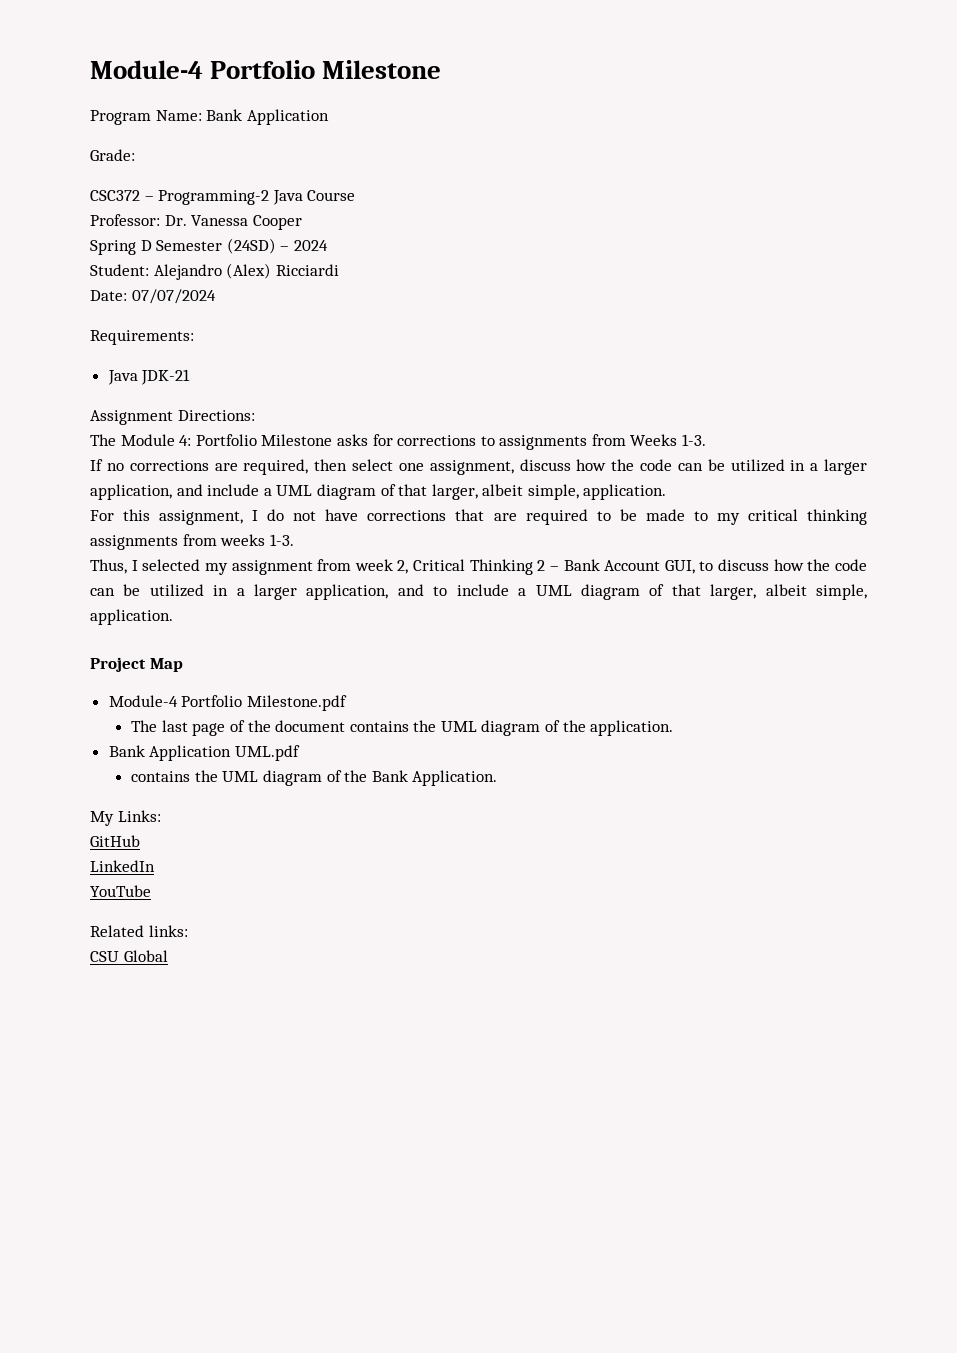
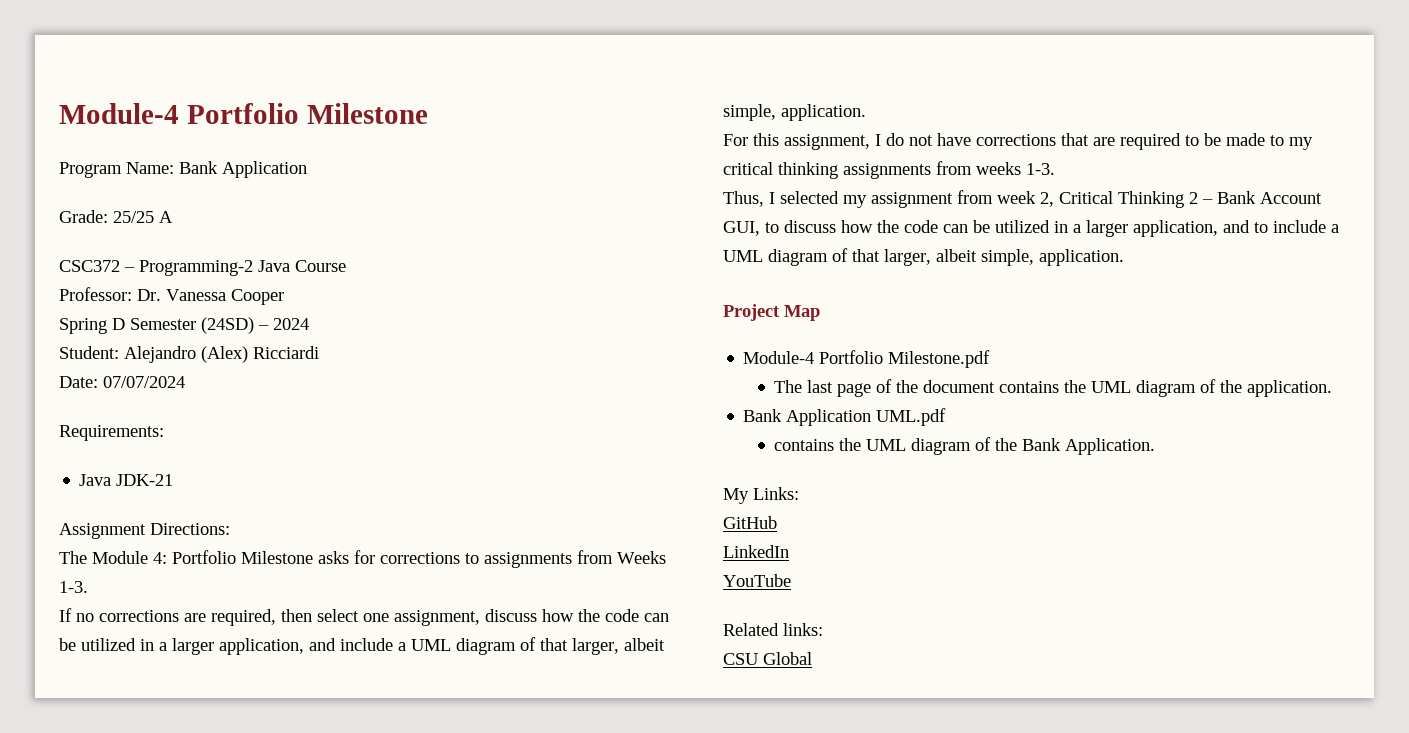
(135, 155) none -> [113,211,173,223] 25/25 A

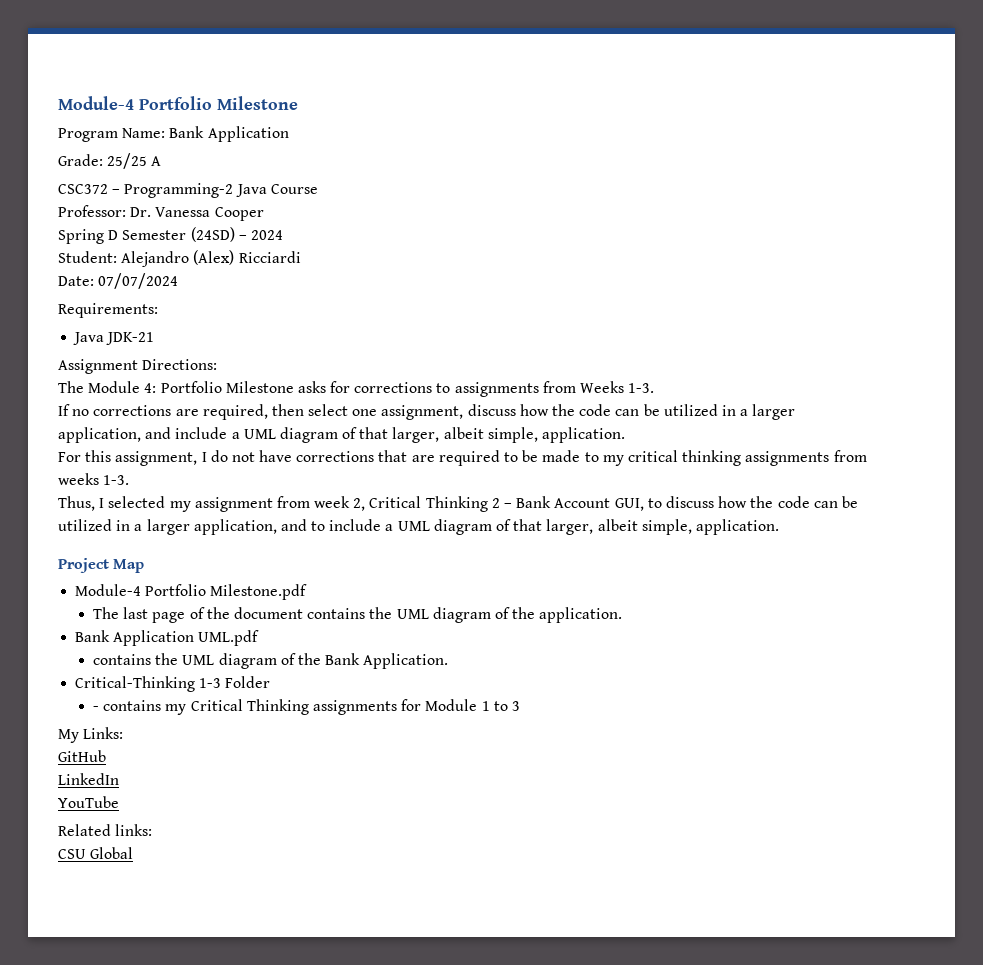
(1156, 446) none -> [75,676,271,692] [93,699,520,715] // Critical-Thinking 1-3 Folder // - contains my Critical Thinking assignments for Module 1 to 3

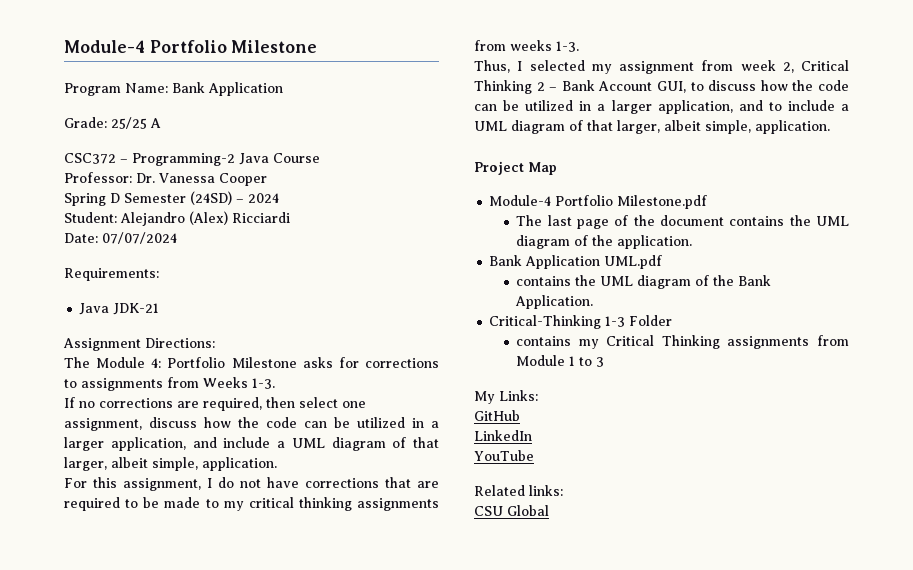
[93,706,100,711] - -> (673, 320) none
[401,699,422,711] for -> [817,335,849,346] from

